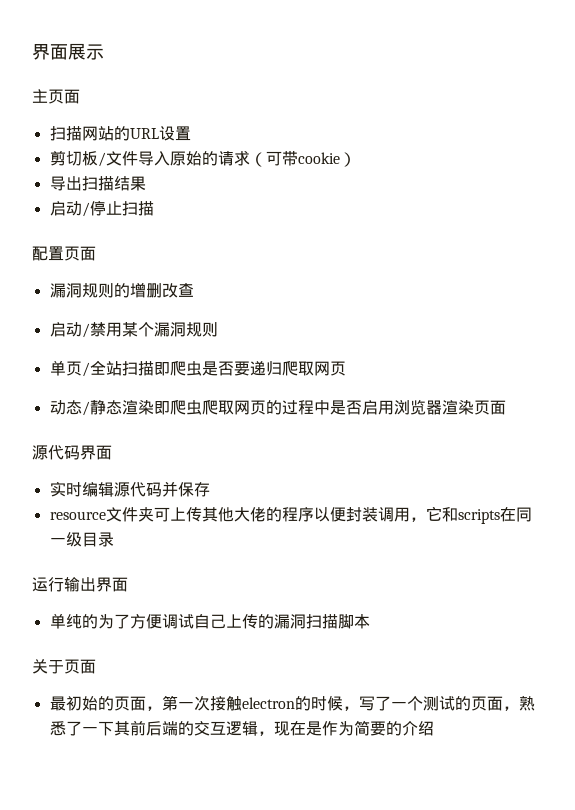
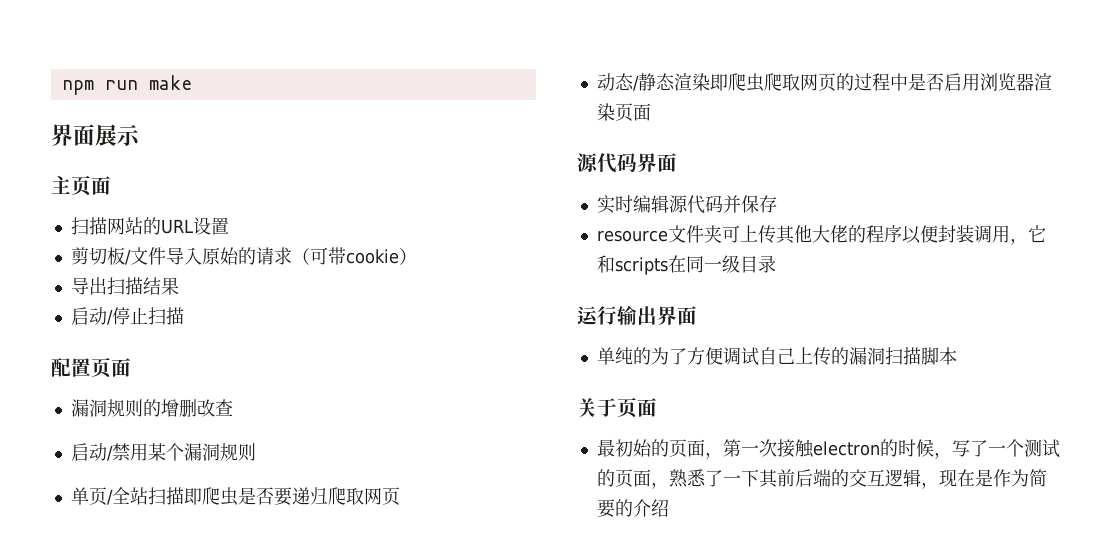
(32, 52) none -> [61,75,192,95] npm run make //

